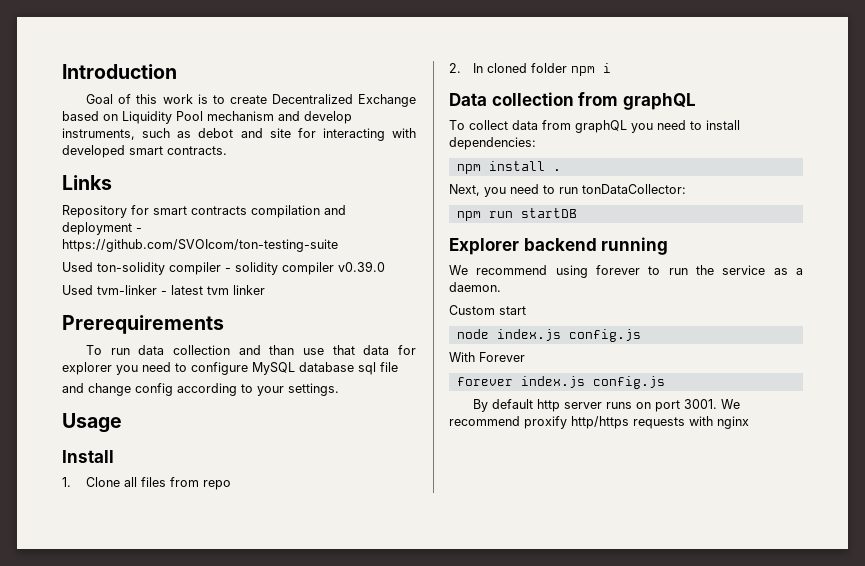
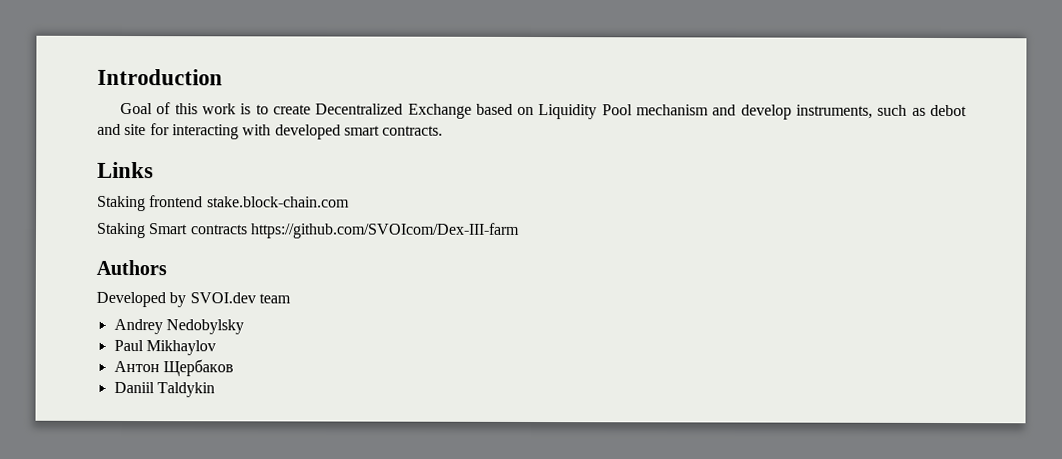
[62,205,346,218] [62,222,142,235] [62,239,338,252] [62,261,385,275] [62,285,265,295] [62,315,224,334] [86,345,416,355] [62,362,398,375] [62,383,339,396] [62,413,122,433] [62,450,114,463] [62,477,232,490] [449,63,612,76] [449,92,696,110] [449,120,740,133] [449,137,536,150] [456,161,561,174] [449,184,686,197] [456,208,577,221] [449,237,669,255] [449,265,803,278] [449,282,501,292] [449,305,526,315] [456,329,641,342] [449,352,525,362] [456,376,665,389] [473,399,741,412] [449,416,749,429] Repository for smart contracts compilation and deployment - https://github.com/SVOIcom/ton-testing-suite // Used ton-solidity compiler - solidity compiler v0.39.0 // Used tvm-linker - latest tvm linker // Prerequirements // To run data collection and than use that data for explorer you need to configure MySQL database sql file // and change config according to your settings. // Usage // Install // 1. Clone all files from repo // 2. In cloned folder npm i // Data collection from graphQL // To collect data from graphQL you need to install dependencies: // npm install . // Next, you need to run tonDataCollector: // npm run startDB // Explorer backend running // We recommend using forever to run the service as a daemon. // Custom start // node index.js config.js // With Forever // forever index.js config.js // By default http server runs on port 3001. We recommend proxify http/https requests with nginx -> [97,195,350,212] [96,222,520,239] [96,259,167,276] [96,291,291,308] [113,318,244,335] [113,339,216,356] [113,359,234,377] [113,381,215,398] Staking frontend stake.block-chain.com // Staking Smart contracts https://github.com/SVOIcom/Dex-III-farm // Authors // Developed by SVOI.dev team // Andrey Nedobylsky // Paul Mikhaylov // Антон Щербаков // Daniil Taldykin

